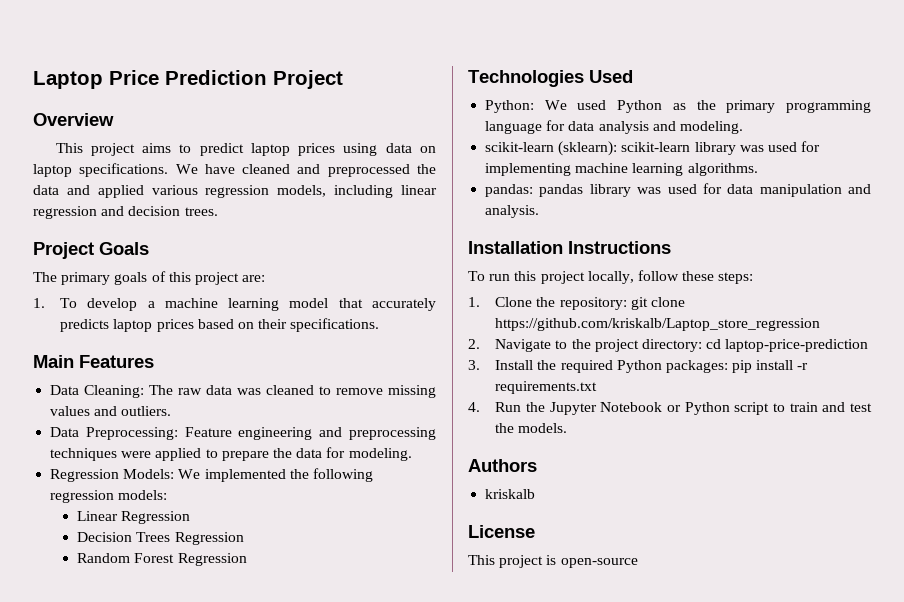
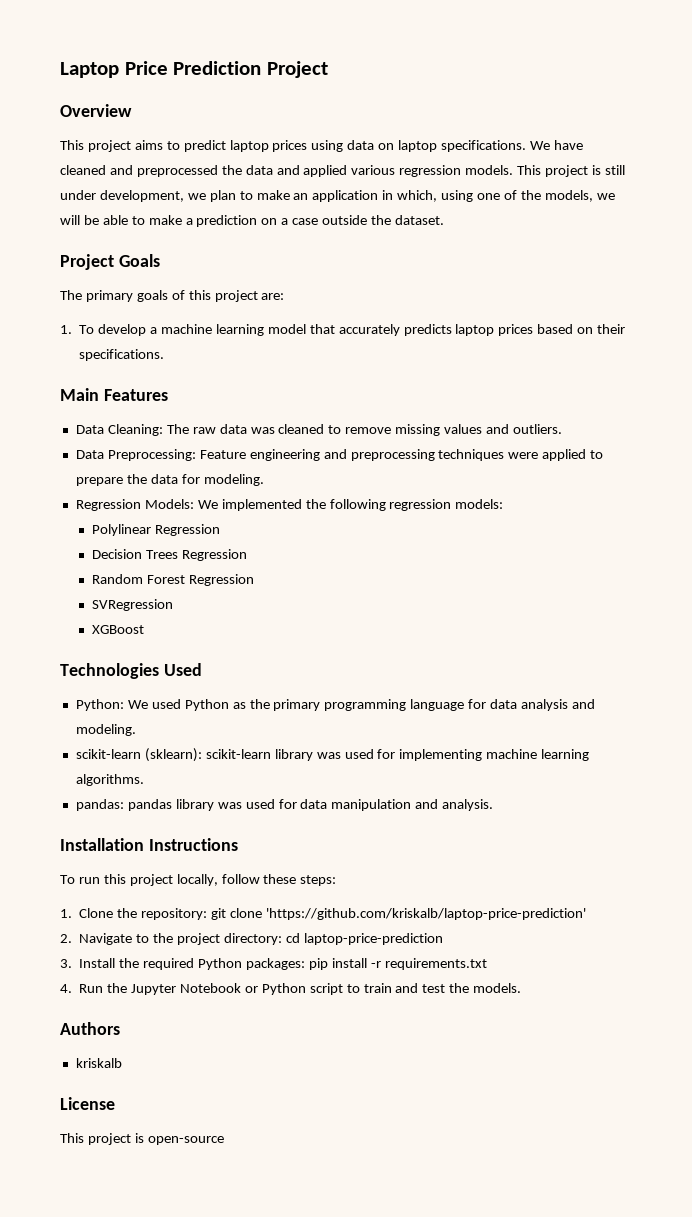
[277,185,437,198] [33,206,218,219] models, including linear regression and decision trees. -> [465,165,625,177] [60,190,615,202] [60,215,444,227] models. This project is still under development, we plan to make an application in which, using one of the models, we will be able to make a prediction on a case outside the dataset.
[77,511,119,521] Linear -> [91,524,151,536] Polylinear
(247, 559) none -> [91,599,173,611] [91,625,144,634] // SVRegression // XGBoost
[495,318,821,331] https://github.com/kriskalb/Laptop_store_regression -> [265,908,586,920] 'https://github.com/kriskalb/laptop-price-prediction'

